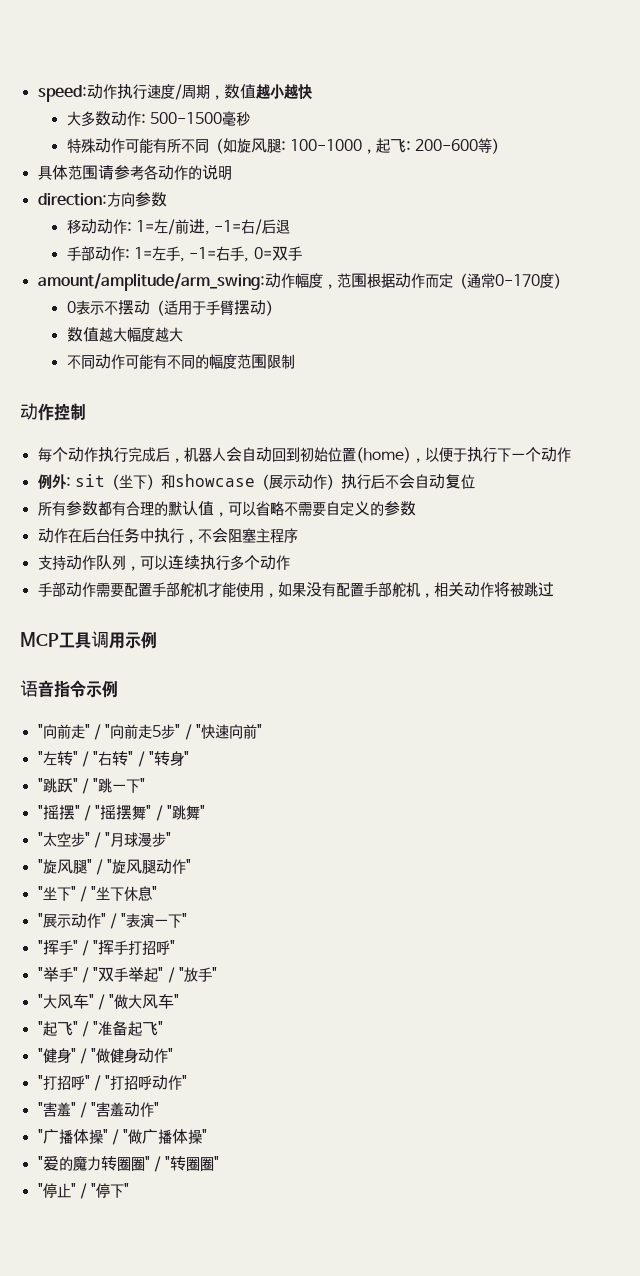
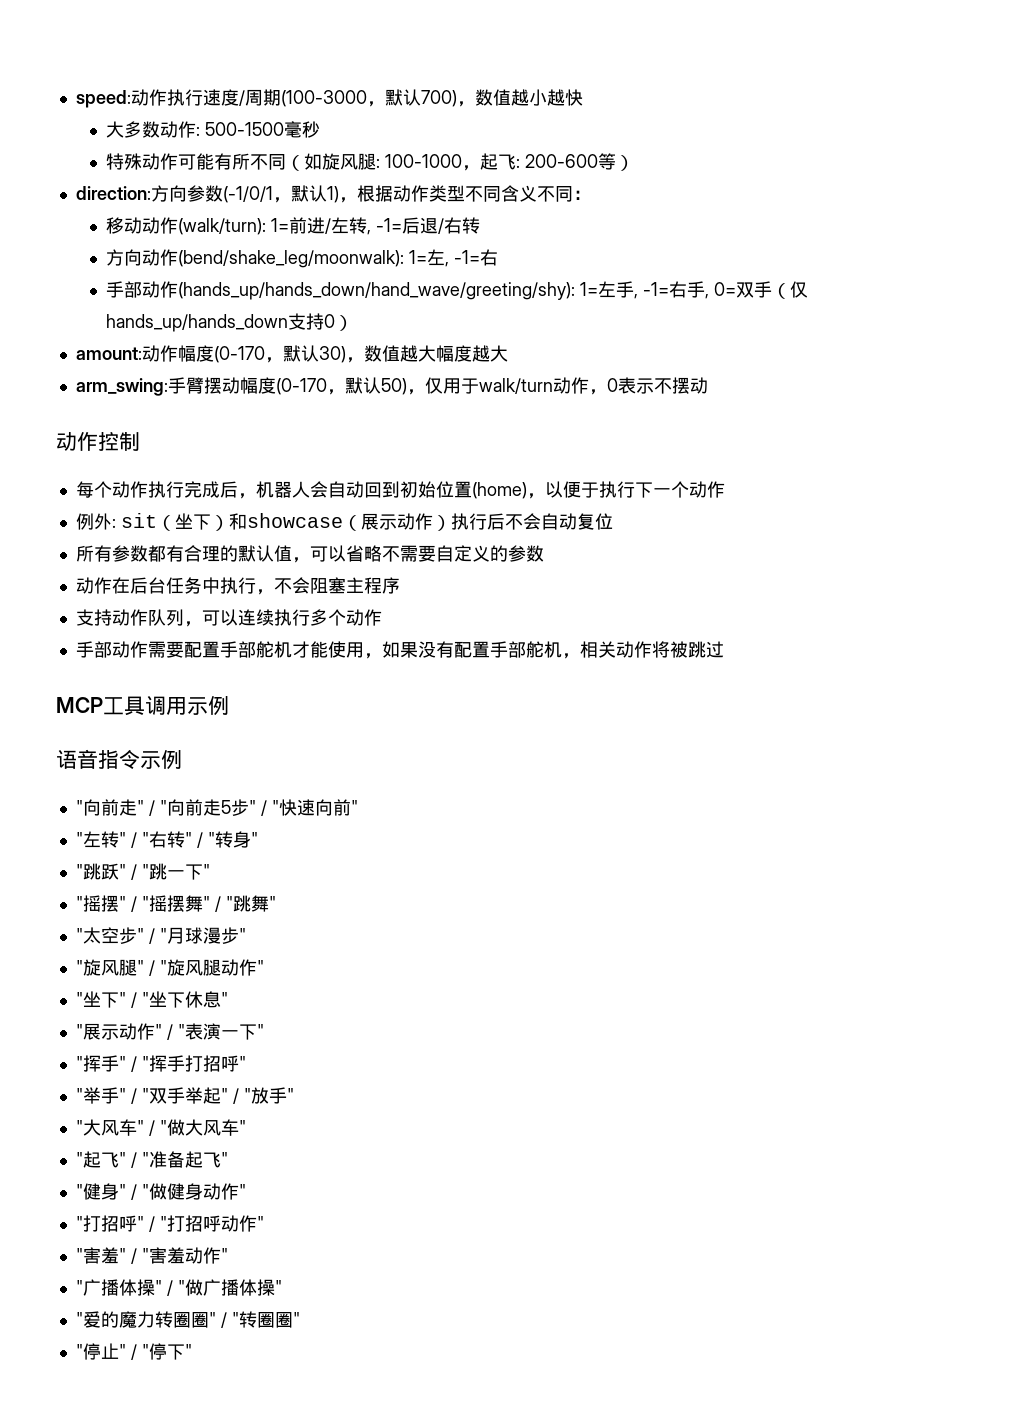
(210, 91) none -> [280,89,457,107] (100-3000，默认700)
[37,164,232,180] [37,192,167,207] [66,219,291,235] [66,246,130,261] 具体范围请参考各动作的说明 // direction:方向参数 // 移动动作: 1=左/前进, -1=右/后退 // 手部动作: -> [75,185,591,203] [106,217,481,235] [106,249,499,268] [106,281,576,300] direction:方向参数(-1/0/1，默认1)，根据动作类型不同含义不同： // 移动动作(walk/turn): 1=前进/左转, -1=后退/右转 // 方向动作(bend/shake_leg/moonwalk): 1=左, -1=右 // 手部动作(hands_up/hands_down/hand_wave/greeting/shy):
[37,273,568,291] [66,300,280,316] [66,327,183,343] [66,354,295,370] // amount/amplitude/arm_swing:动作幅度，范围根据动作而定（通常0-170度） // 0表示不摆动（适用于手臂摆动） // 数值越大幅度越大 // 不同动作可能有不同的幅度范围限制 -> [772,281,809,299] [106,313,354,332] [75,345,508,363] [75,377,708,396] （仅hands_up/hands_down支持0） // amount:动作幅度(0-170，默认30)，数值越大幅度越大 // arm_swing:手臂摆动幅度(0-170，默认50)，仅用于walk/turn动作，0表示不摆动

